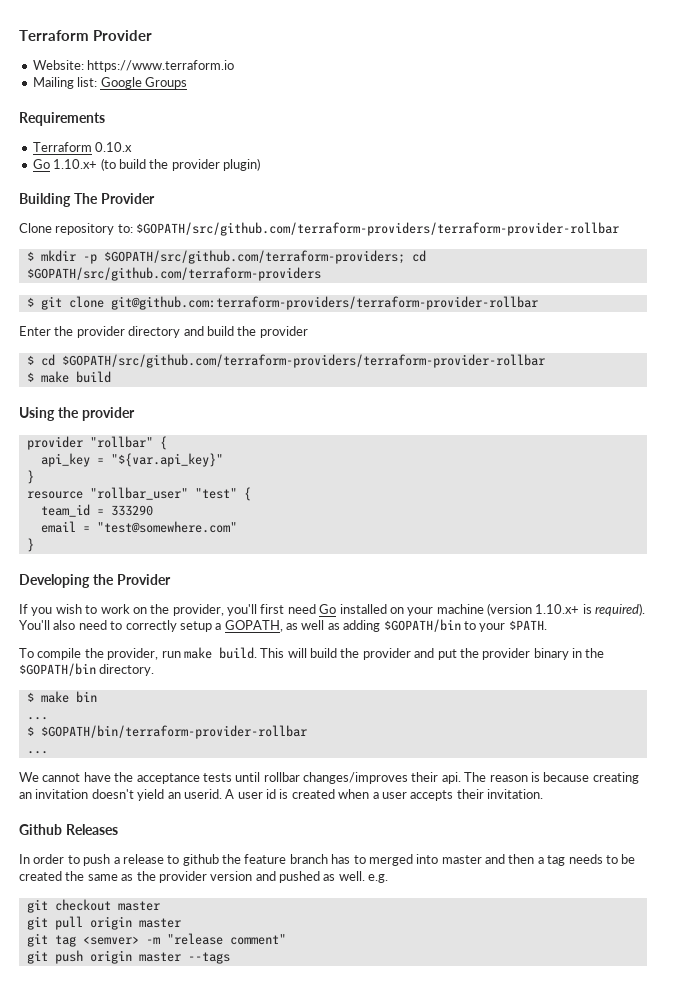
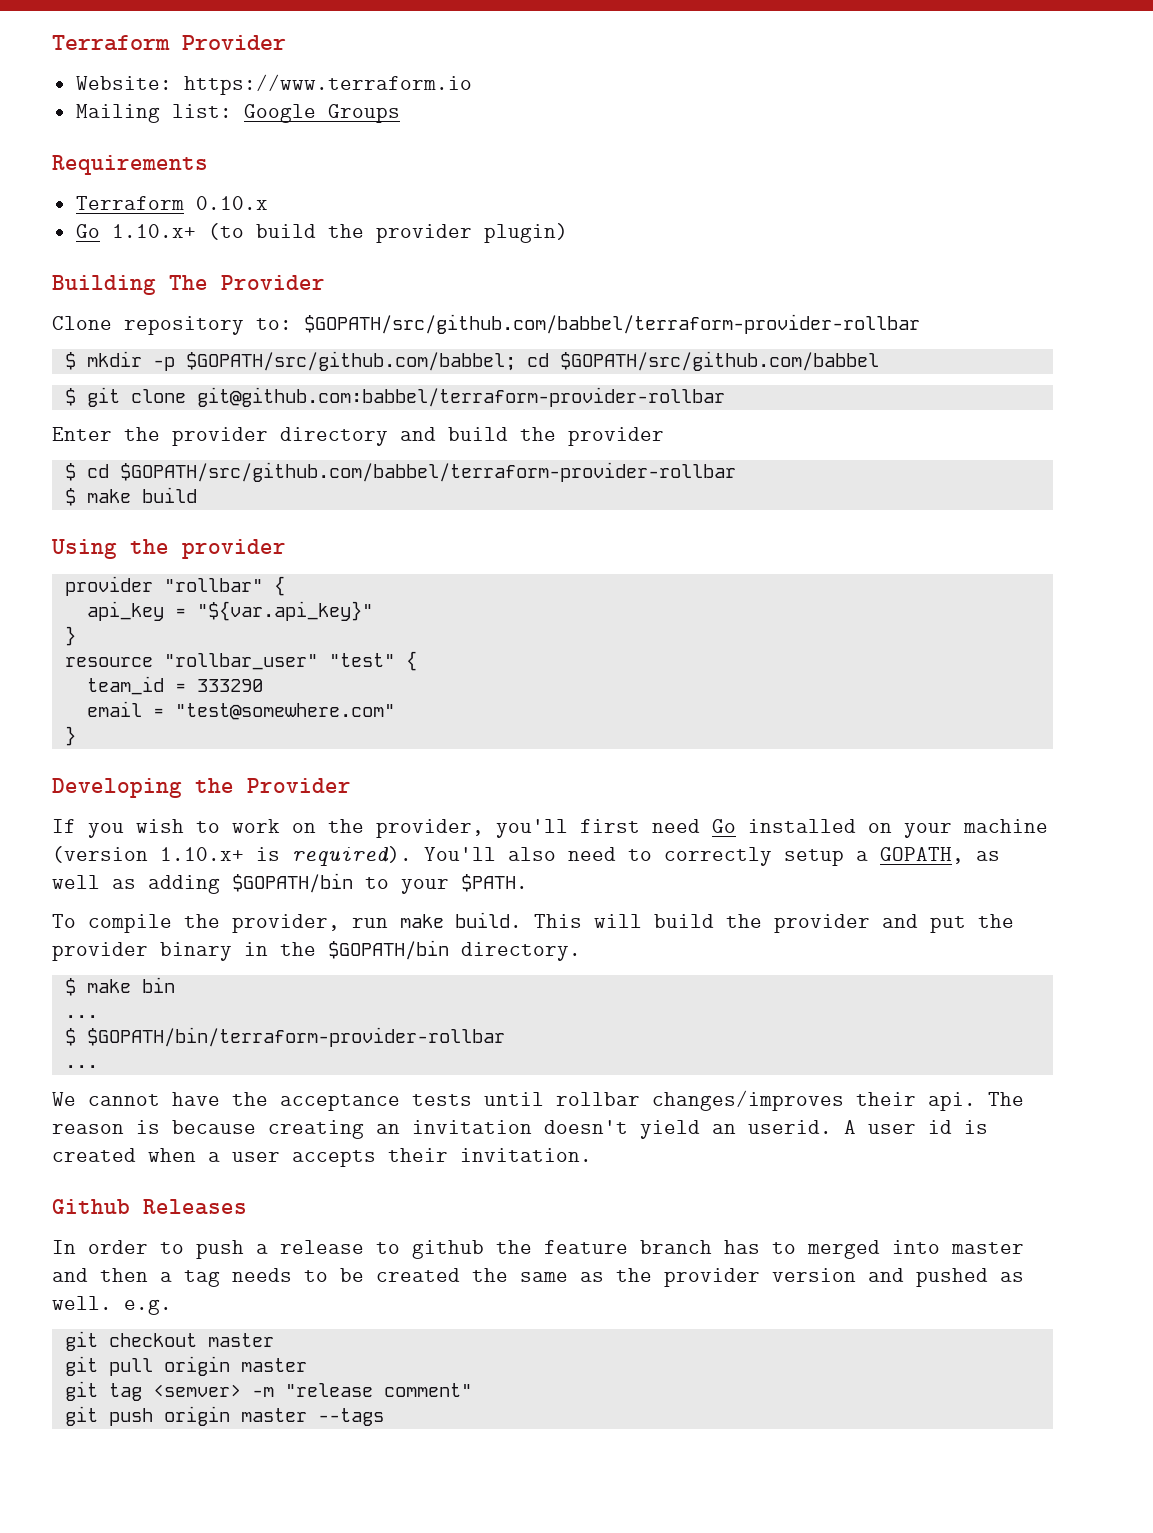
[136,222,620,236] $GOPATH/src/github.com/terraform-providers/terraform-provider-rollbar -> [304,314,920,334] $GOPATH/src/github.com/babbel/terraform-provider-rollbar
[103,250,426,264] [26,267,321,281] $GOPATH/src/github.com/terraform-providers; cd $GOPATH/src/github.com/terraform-providers -> [185,351,879,371] $GOPATH/src/github.com/babbel; cd $GOPATH/src/github.com/babbel
[110,296,538,310] git@github.com:terraform-providers/terraform-provider-rollbar -> [196,387,725,407] git@github.com:babbel/terraform-provider-rollbar
[61,354,545,368] $GOPATH/src/github.com/terraform-providers/terraform-provider-rollbar -> [119,462,736,482] $GOPATH/src/github.com/babbel/terraform-provider-rollbar

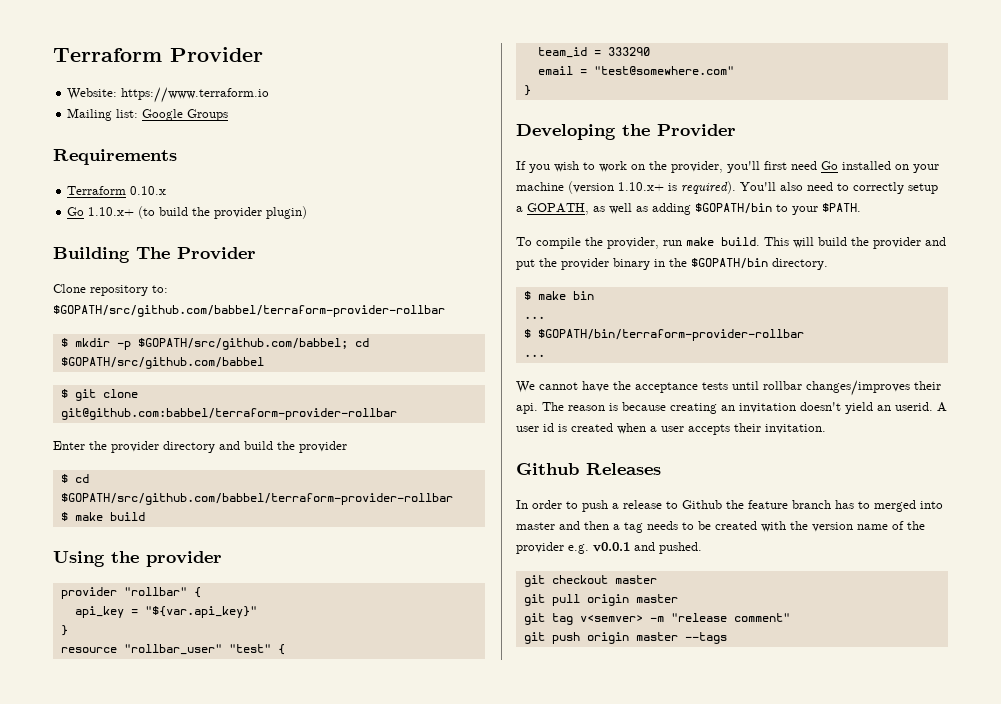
[412,1240,484,1259] github -> [682,500,722,509] Github
[472,1268,1024,1287] [52,1296,172,1315] the same as the provider version and pushed as well. e.g. -> [761,521,925,532] [516,542,702,554] with the version name of the provider e.g. v0.0.1 and pushed.
[152,1384,241,1397] <semver> -> [579,615,643,622] v<semver>

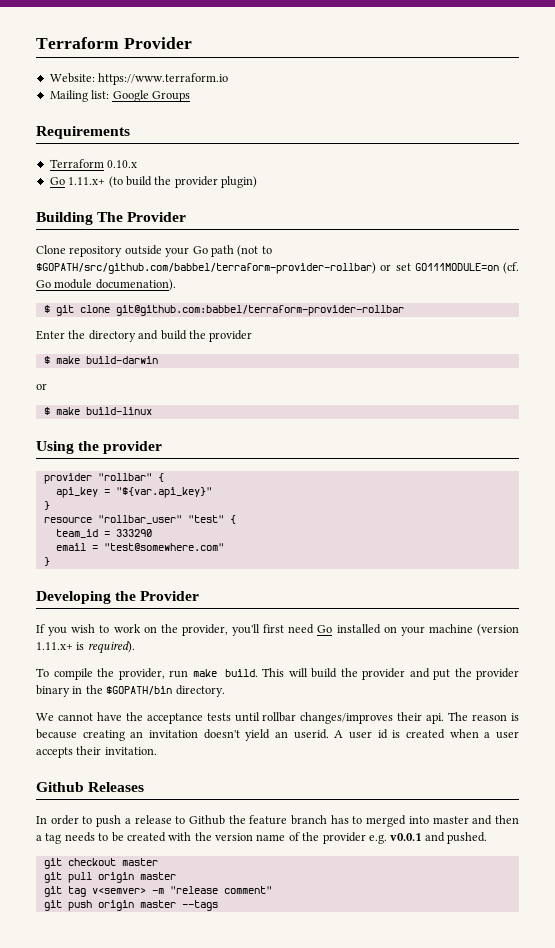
[88,207,135,216] 1.10.x+ -> [68,177,106,185] 1.11.x+
[152,285,168,293] [53,305,445,317] [60,338,369,350] [60,357,264,369] to: $GOPATH/src/github.com/babbel/terraform-provider-rollbar // $ mkdir -p $GOPATH/src/github.com/babbel; cd $GOPATH/src/github.com/babbel -> [124,245,272,257] [36,262,519,274] [36,279,176,291] outside your Go path (not to $GOPATH/src/github.com/babbel/terraform-provider-rollbar) or set GO111MODULE=on (cf. Go module documenation).
[111,441,159,453] provider -> (86, 334) none
[74,474,89,483] [60,493,453,505] [60,512,145,521] cd $GOPATH/src/github.com/babbel/terraform-provider-rollbar // $ make build -> [55,356,158,364] [36,383,47,390] [43,407,152,415] make build-darwin // or // $ make build-linux
[618,182,664,191] 1.10.x+ -> [36,642,73,650] 1.11.x+
[740,182,938,194] [516,203,861,215] You'll also need to correctly setup a GOPATH, as well as adding $GOPATH/bin to your $PATH. -> (135, 647) none
[523,291,594,300] [523,316,545,319] [523,329,804,341] [523,354,545,357] // $ make bin // ... // $ $GOPATH/bin/terraform-provider-rollbar // ... -> (225, 691) none

